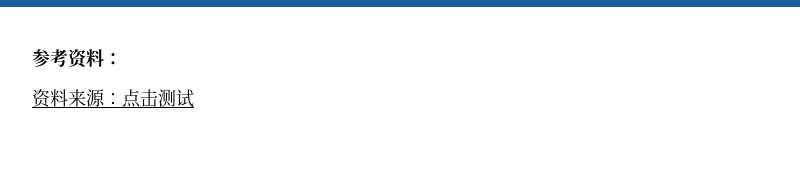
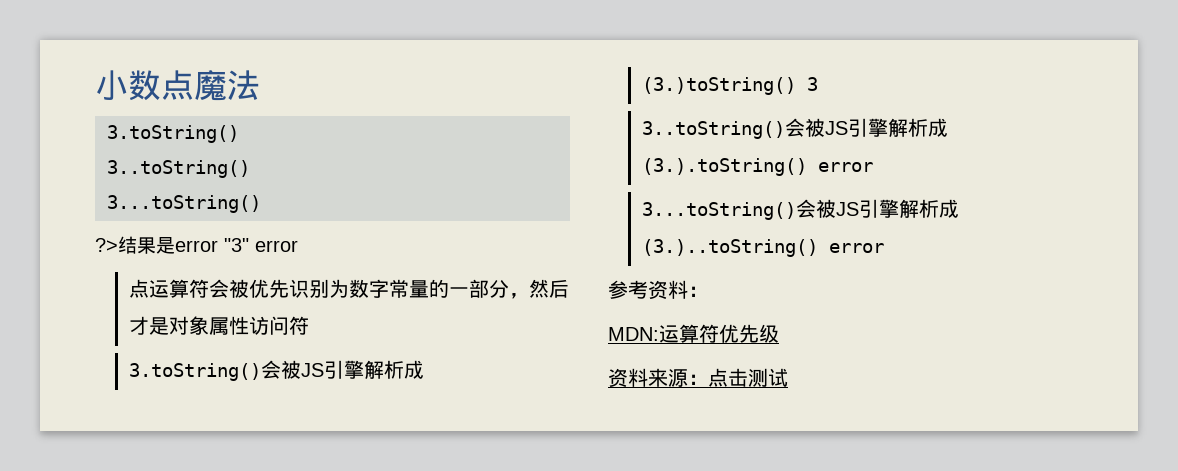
(32, 58) none -> [95,70,260,101] [107,125,239,143] [107,160,250,178] [107,195,261,213] [95,236,298,254] [129,279,570,299] [129,316,310,335] [129,360,425,381] [642,77,819,95] [642,118,949,139] [642,158,874,176] [642,199,960,220] [642,239,885,257] 小数点魔法 // 3.toString() // 3..toString() // 3...toString() // ?>结果是error "3" error // 点运算符会被优先识别为数字常量的一部分，然后才是对象属性访问符 // 3.toString()会被JS引擎解析成(3.)toString() 3 // 3..toString()会被JS引擎解析成(3.).toString() error // 3...toString()会被JS引擎解析成(3.)..toString() error //
(122, 59) none -> [608,324,779,343] // MDN:运算符优先级

